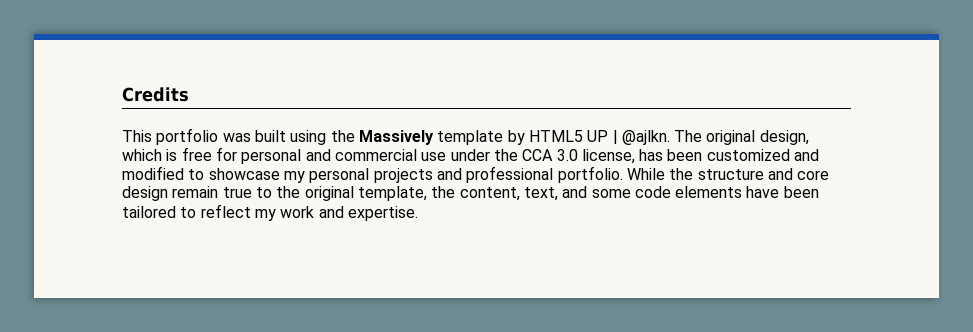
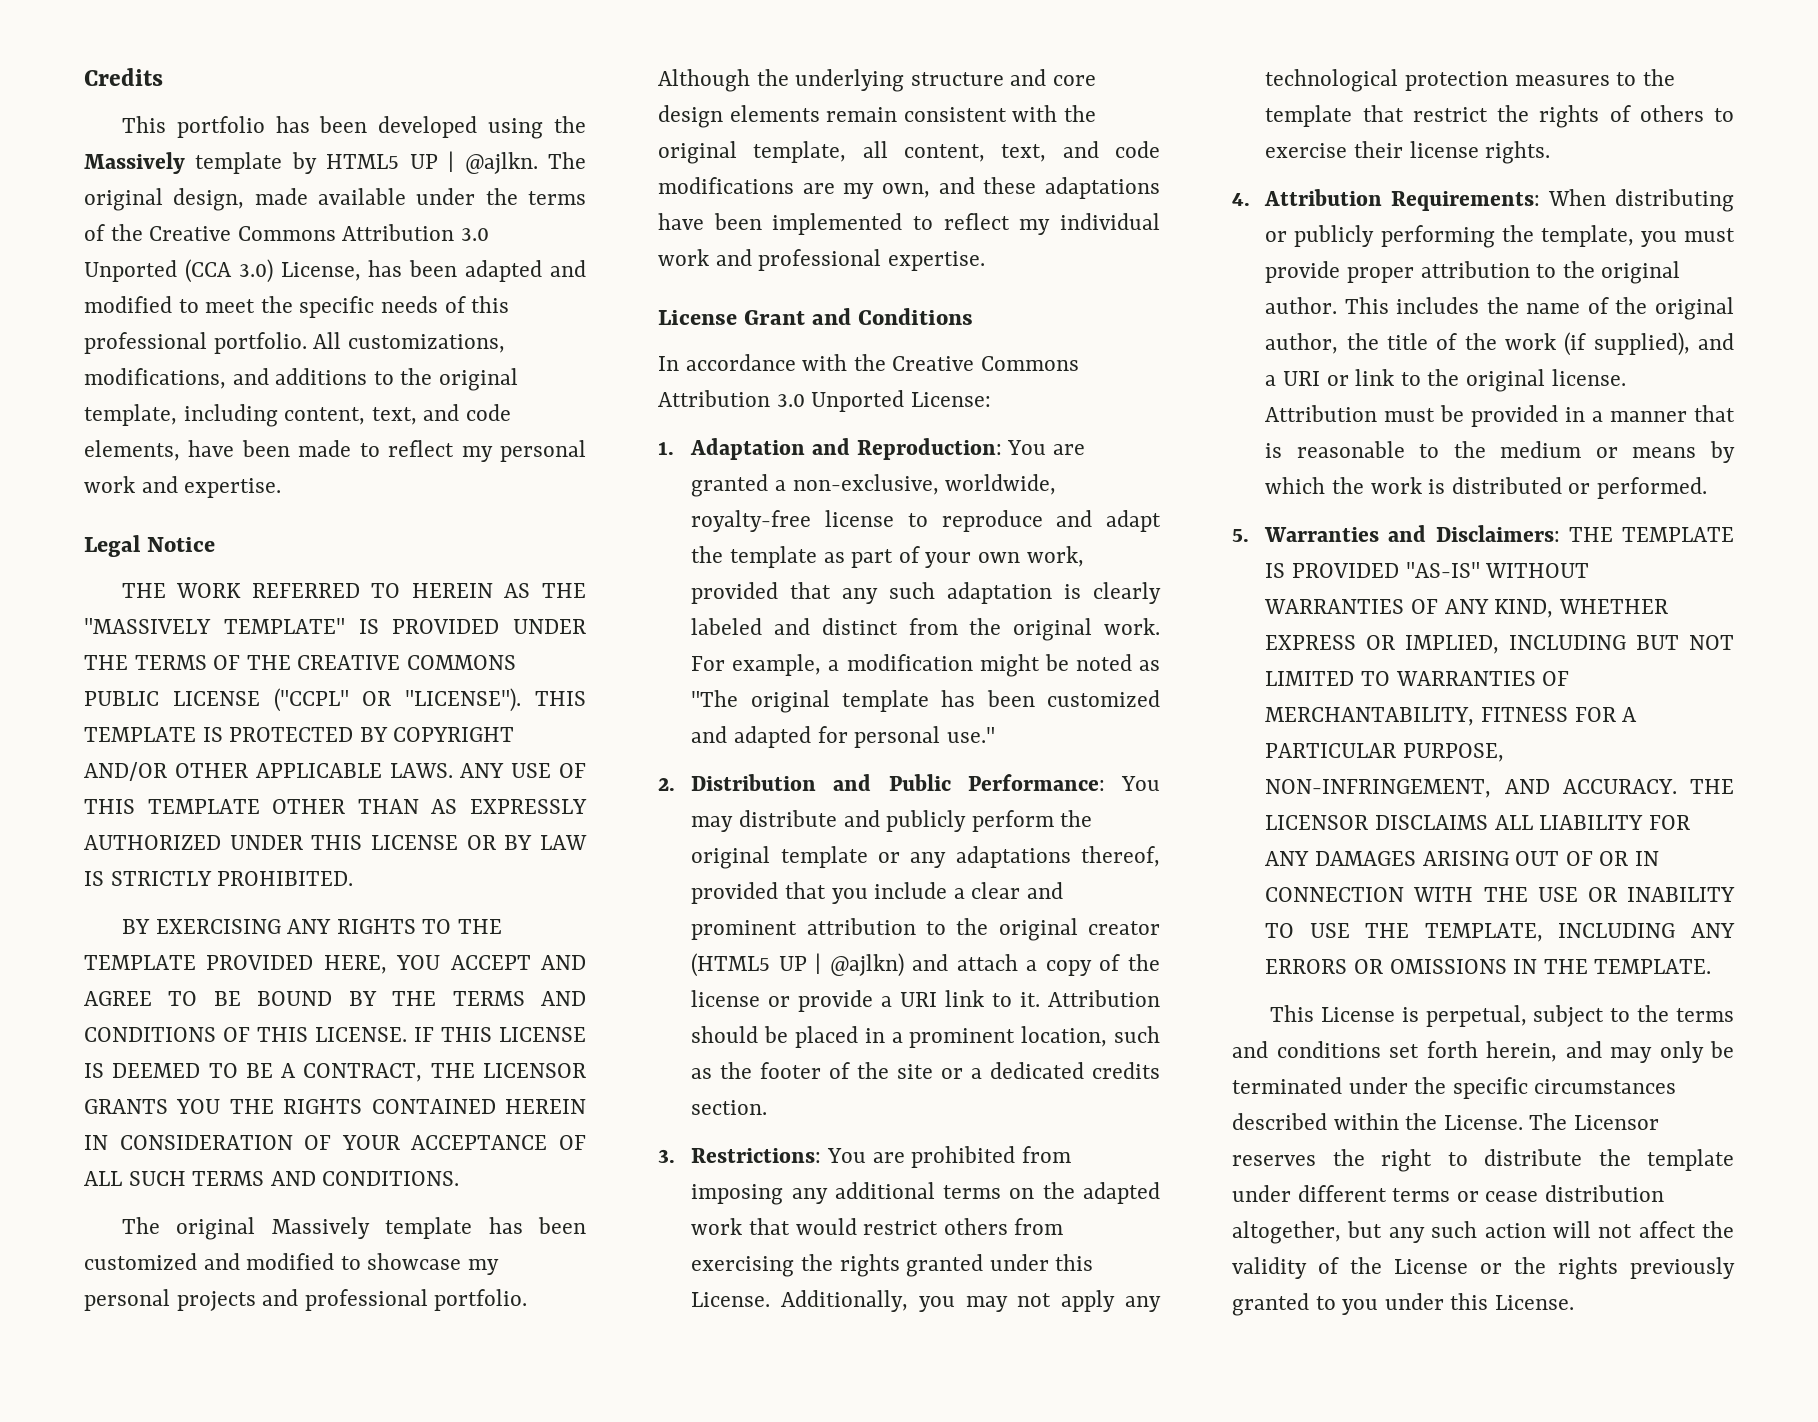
[222,130,286,142] was built -> [275,116,478,138] has been developed
[122,147,635,164] which is free for personal and commercial use under the CCA 3.0 license, -> [254,188,586,205] [84,224,490,241] [84,259,586,283] [84,296,510,318] [84,332,505,354] [84,368,519,391] [84,404,512,427] [84,440,586,462] [84,476,282,498] [84,535,215,557] [121,583,586,598] [84,618,586,634] [84,655,517,670] [84,688,586,712] [84,727,515,742] [84,762,586,781] [84,799,587,814] [84,835,587,850] [84,871,354,886] [121,919,502,934] [84,955,586,974] [84,991,586,1006] [84,1027,586,1042] [84,1063,586,1082] [84,1099,586,1114] [84,1135,586,1150] [84,1171,460,1186] [121,1217,473,1240] made available under the terms of the Creative Commons Attribution 3.0 Unported (CCA 3.0) License, has been adapted and modified to meet the specific needs of this professional portfolio. All customizations, modifications, and additions to the original template, including content, text, and code elements, have been made to reflect my personal work and expertise. // Legal Notice // THE WORK REFERRED TO HEREIN AS THE "MASSIVELY TEMPLATE" IS PROVIDED UNDER THE TERMS OF THE CREATIVE COMMONS PUBLIC LICENSE ("CCPL" OR "LICENSE"). THIS TEMPLATE IS PROTECTED BY COPYRIGHT AND/OR OTHER APPLICABLE LAWS. ANY USE OF THIS TEMPLATE OTHER THAN AS EXPRESSLY AUTHORIZED UNDER THIS LICENSE OR BY LAW IS STRICTLY PROHIBITED. // BY EXERCISING ANY RIGHTS TO THE TEMPLATE PROVIDED HERE, YOU ACCEPT AND AGREE TO BE BOUND BY THE TERMS AND CONDITIONS OF THIS LICENSE. IF THIS LICENSE IS DEEMED TO BE A CONTRACT, THE LICENSOR GRANTS YOU THE RIGHTS CONTAINED HEREIN IN CONSIDERATION OF YOUR ACCEPTANCE OF ALL SUCH TERMS AND CONDITIONS. // The original Massively template
[626,168,694,180] While the -> [658,69,905,92] Although the underlying
[172,186,819,201] [122,204,418,221] remain true to the original template, the content, text, and some code elements have been tailored to reflect my work and expertise. -> [729,105,1097,122] [658,141,1160,164] [658,177,1160,199] [658,213,1160,235] [658,249,985,271] [658,308,973,325] [658,354,1080,371] [658,390,991,412] [658,438,1085,460] [691,474,1057,497] [691,510,1161,532] [691,546,1084,568] [691,582,1161,604] [691,618,1160,641] [691,654,1160,677] [691,690,1160,713] [691,726,995,748] [658,774,1160,791] [691,810,1093,832] [691,846,1160,869] [691,882,1063,904] [691,918,1160,941] [691,953,1160,977] [691,990,1160,1012] [691,1026,1160,1048] [691,1062,1160,1079] [691,1100,768,1115] [658,1146,1071,1168] [691,1182,1160,1205] [691,1218,1064,1235] [691,1254,1094,1277] [691,1290,1161,1312] [1265,69,1675,92] [1265,105,1734,128] [1265,141,1551,164] [1232,189,1734,212] [1265,225,1735,248] [1265,261,1681,284] [1265,297,1734,320] [1265,332,1734,356] [1265,369,1626,392] [1265,405,1735,427] [1265,441,1735,463] [1265,477,1707,499] [1232,525,1734,542] [1265,562,1590,578] [1264,599,1668,618] [1265,635,1734,654] [1265,671,1570,686] [1265,707,1638,726] [1265,743,1504,762] [1265,779,1734,798] [1265,815,1690,830] [1265,851,1659,866] [1265,887,1735,902] [1265,923,1735,942] [1265,959,1712,974] [1269,1005,1734,1027] [1232,1041,1734,1063] [1232,1077,1677,1099] [1232,1113,1660,1130] [1232,1149,1734,1172] [1232,1185,1665,1202] [1232,1221,1734,1244] [1232,1257,1735,1280] [1232,1293,1575,1316] elements remain consistent with the original template, all content, text, and code modifications are my own, and these adaptations have been implemented to reflect my individual work and professional expertise. // License Grant and Conditions // In accordance with the Creative Commons Attribution 3.0 Unported License: // 1. Adaptation and Reproduction: You are granted a non-exclusive, worldwide, royalty-free license to reproduce and adapt the template as part of your own work, provided that any such adaptation is clearly labeled and distinct from the original work. For example, a modification might be noted as "The original template has been customized and adapted for personal use." // 2. Distribution and Public Performance: You may distribute and publicly perform the original template or any adaptations thereof, provided that you include a clear and prominent attribution to the original creator (HTML5 UP | @ajlkn) and attach a copy of the license or provide a URI link to it. Attribution should be placed in a prominent location, such as the footer of the site or a dedicated credits section. // 3. Restrictions: You are prohibited from imposing any additional terms on the adapted work that would restrict others from exercising the rights granted under this License. Additionally, you may not apply any technological protection measures to the template that restrict the rights of others to exercise their license rights. // 4. Attribution Requirements: When distributing or publicly performing the template, you must provide proper attribution to the original author. This includes the name of the original author, the title of the work (if supplied), and a URI or link to the original license. Attribution must be provided in a manner that is reasonable to the medium or means by which the work is distributed or performed. // 5. Warranties and Disclaimers: THE TEMPLATE IS PROVIDED "AS-IS" WITHOUT WARRANTIES OF ANY KIND, WHETHER EXPRESS OR IMPLIED, INCLUDING BUT NOT LIMITED TO WARRANTIES OF MERCHANTABILITY, FITNESS FOR A PARTICULAR PURPOSE, NON-INFRINGEMENT, AND ACCURACY. THE LICENSOR DISCLAIMS ALL LIABILITY FOR ANY DAMAGES ARISING OUT OF OR IN CONNECTION WITH THE USE OR INABILITY TO USE THE TEMPLATE, INCLUDING ANY ERRORS OR OMISSIONS IN THE TEMPLATE. // This License is perpetual, subject to the terms and conditions set forth herein, and may only be terminated under the specific circumstances described within the License. The Licensor reserves the right to distribute the template under different terms or cease distribution altogether, but any such action will not affect the validity of the License or the rights previously granted to you under this License.

